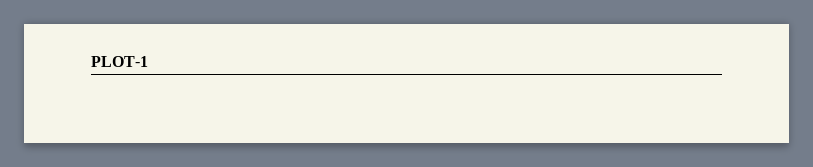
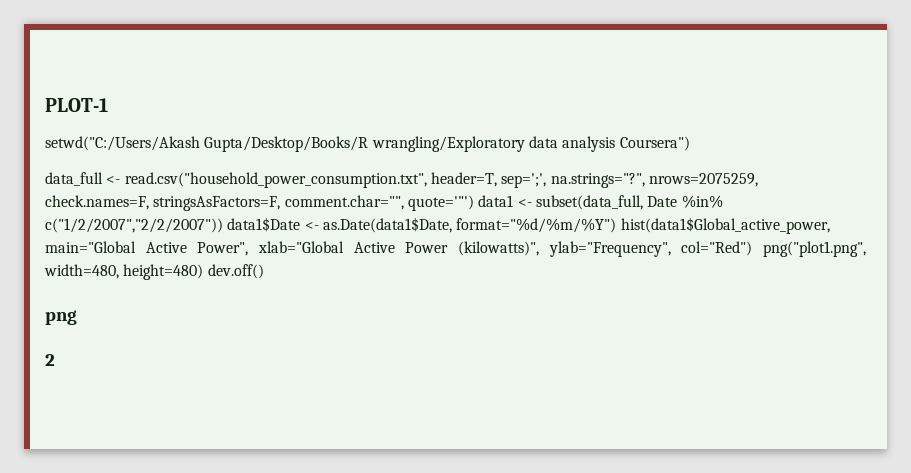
(148, 61) none -> [45,136,690,152] [45,172,758,188] [45,195,723,211] [45,217,830,234] [45,241,866,257] [44,264,264,280] [45,310,77,325] [45,354,55,366] // setwd("C:/Users/Akash Gupta/Desktop/Books/R wrangling/Exploratory data analysis Coursera") // data_full <- read.csv("household_power_consumption.txt", header=T, sep=';', na.strings="?", nrows=2075259, check.names=F, stringsAsFactors=F, comment.char="", quote='"') data1 <- subset(data_full, Date %in% c("1/2/2007","2/2/2007")) data1$Date <- as.Date(data1$Date, format="%d/%m/%Y") hist(data1$Global_active_power, main="Global Active Power", xlab="Global Active Power (kilowatts)", ylab="Frequency", col="Red") png("plot1.png", width=480, height=480) dev.off() // png // 2

